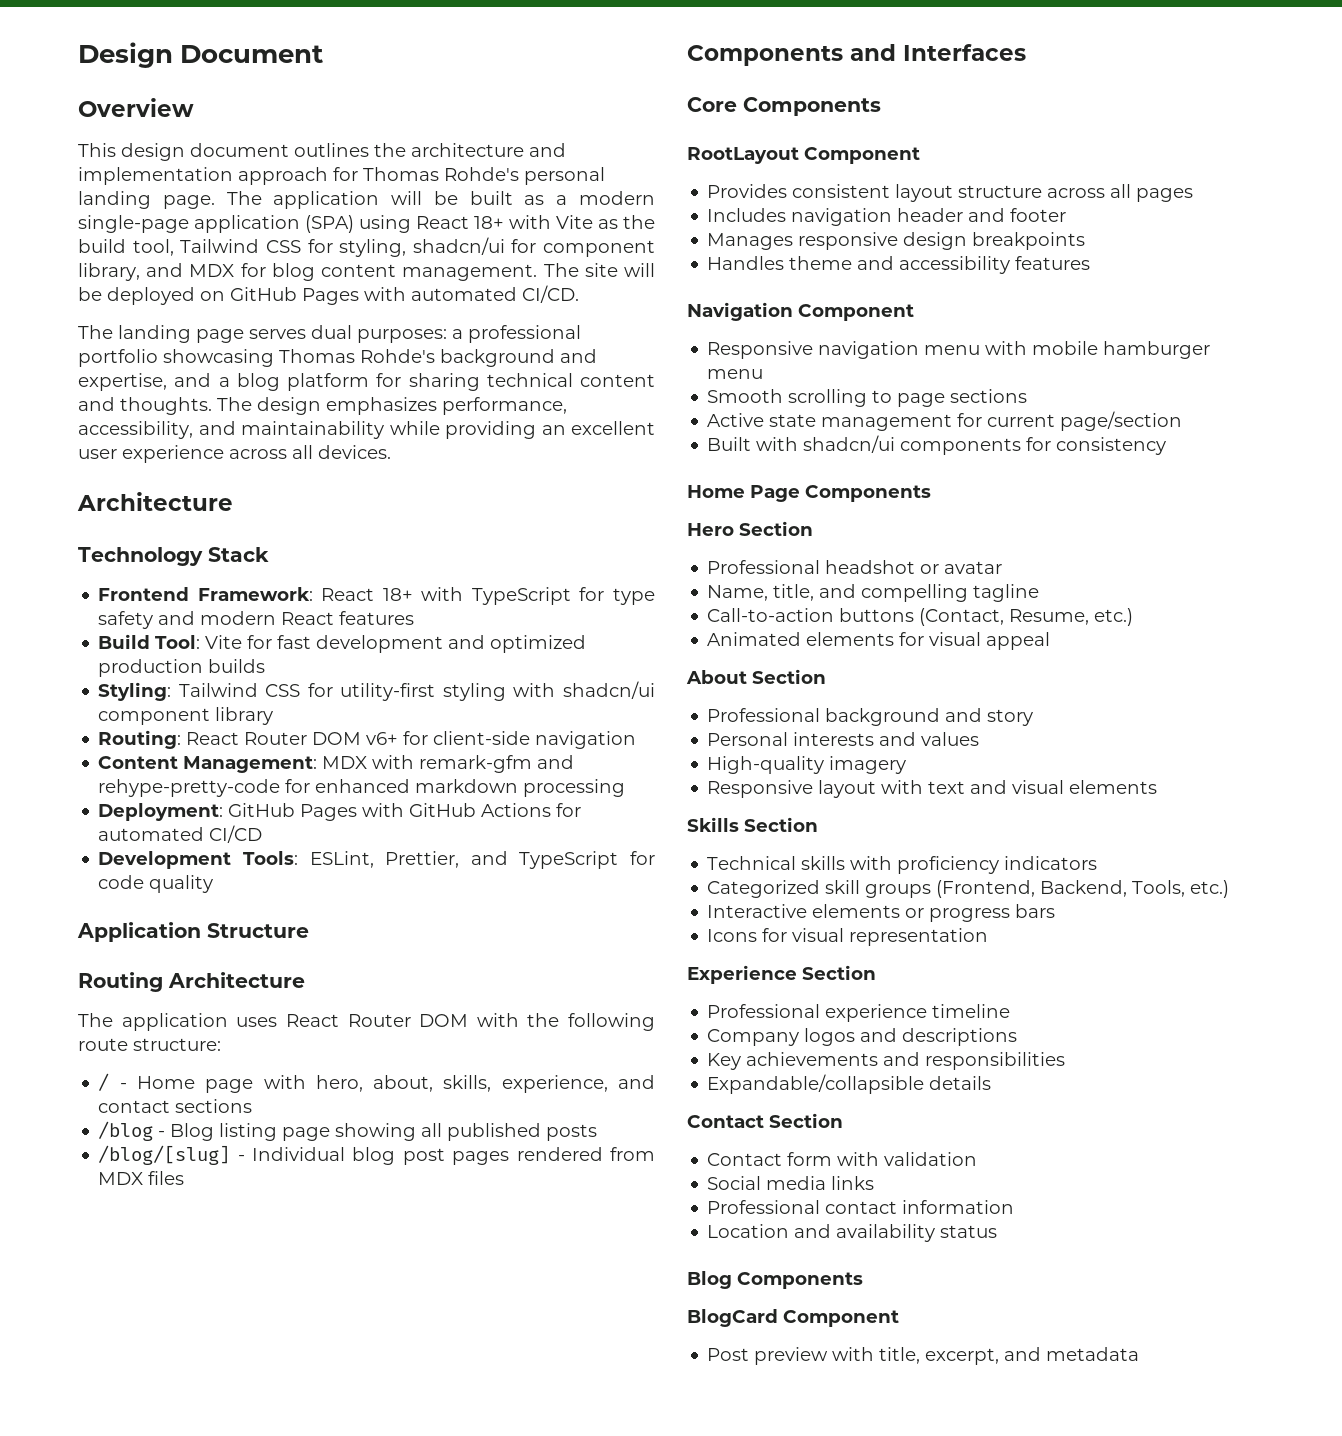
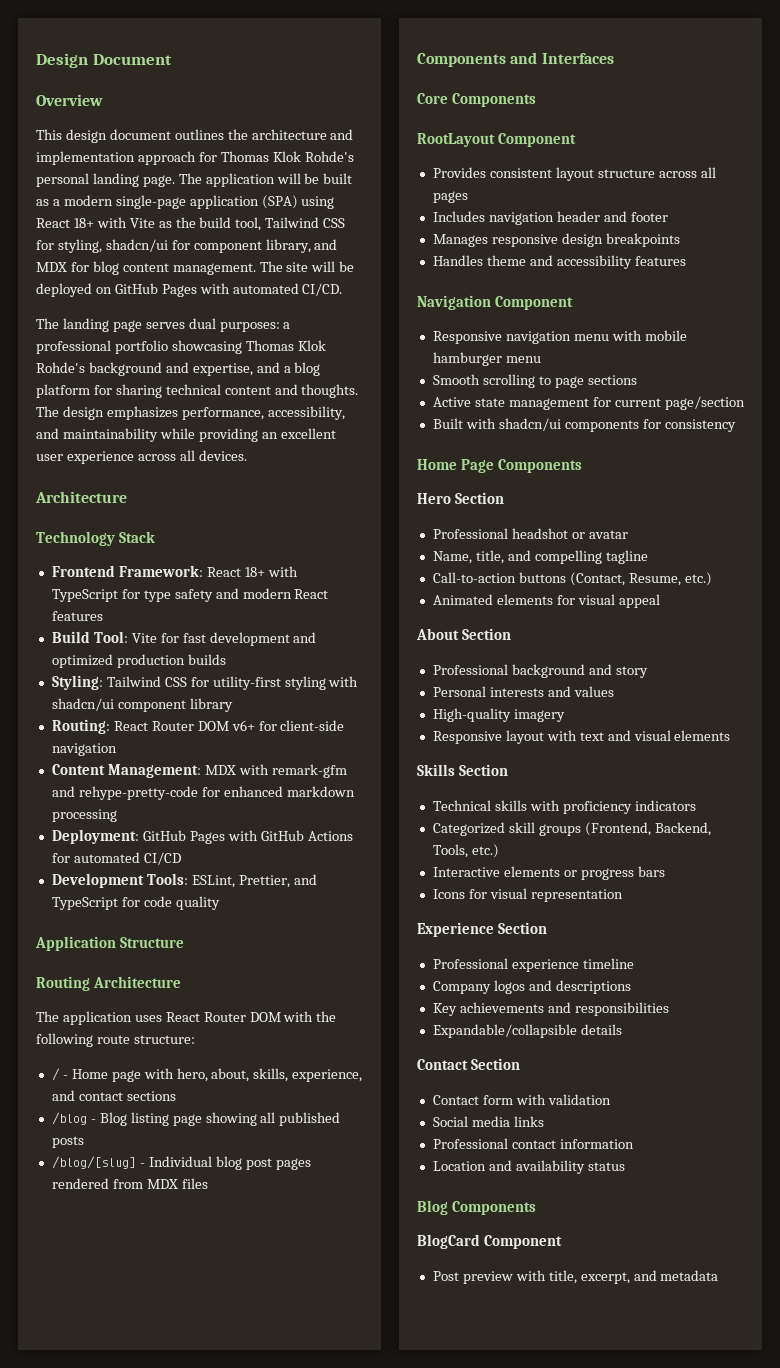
(439, 174) none -> [272,151,301,162] Klok
(355, 356) none -> [297,340,326,351] Klok

